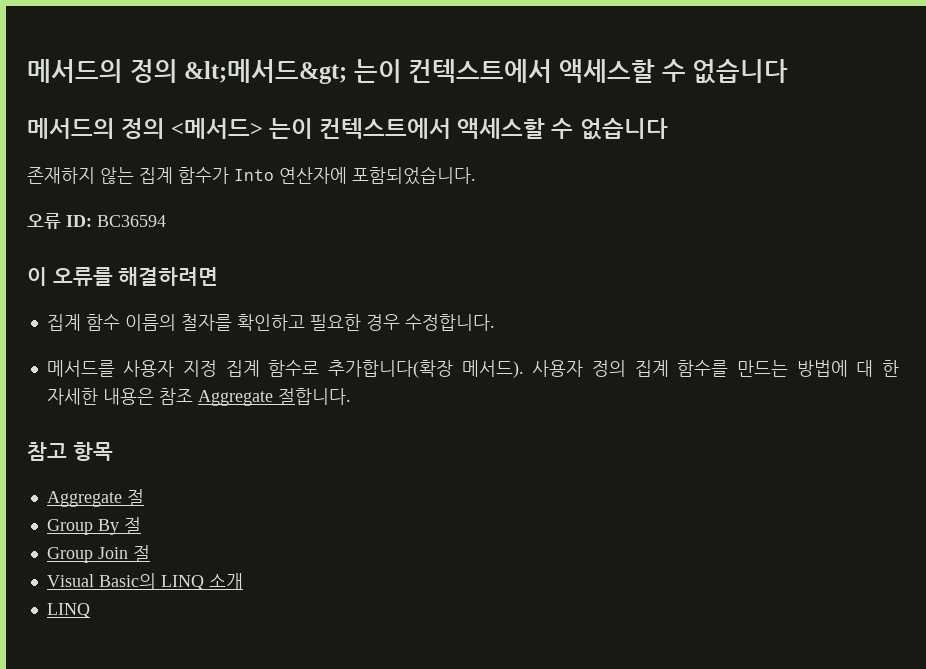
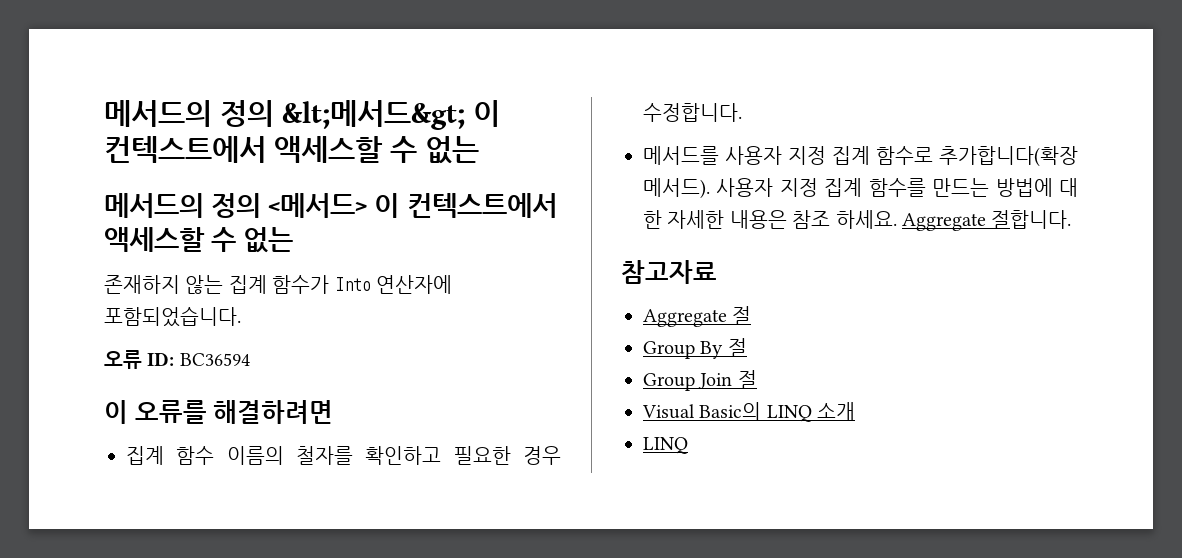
[353,59,789,84] 는이 컨텍스트에서 액세스할 수 없습니다 -> [473,100,500,127] [104,136,479,164] 이 컨텍스트에서 액세스할 수 없는
[269,118,668,140] 는이 컨텍스트에서 액세스할 수 없습니다 -> [374,193,557,218] [104,227,294,253] 이 컨텍스트에서 액세스할 수 없는
[592,360,627,377] 정의 -> [779,178,818,197] 지정
(193, 396) none -> [835,210,897,229] 하세요.
[27,442,113,461] 참고 항목 -> [621,260,717,284] 참고자료

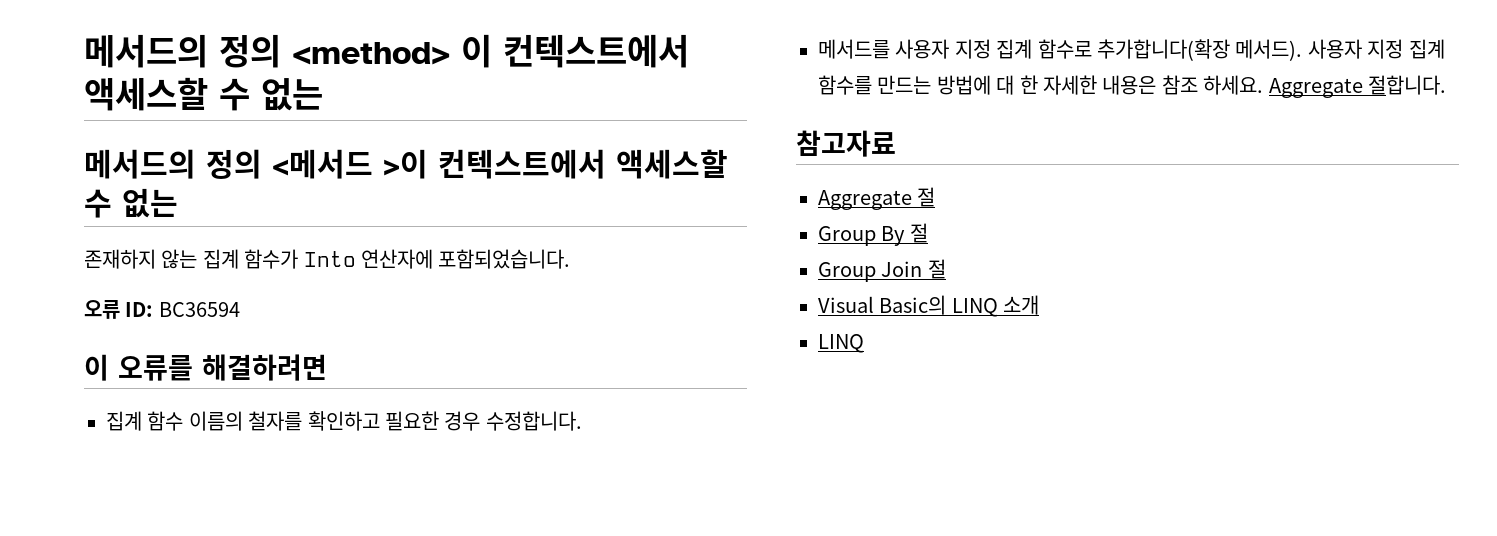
[104,100,465,130] 메서드의 정의 &lt;메서드&gt; -> [84,34,450,68] 메서드의 정의 <method>
[268,193,400,218] <메서드> 이 -> [272,149,428,179] <메서드 >이

